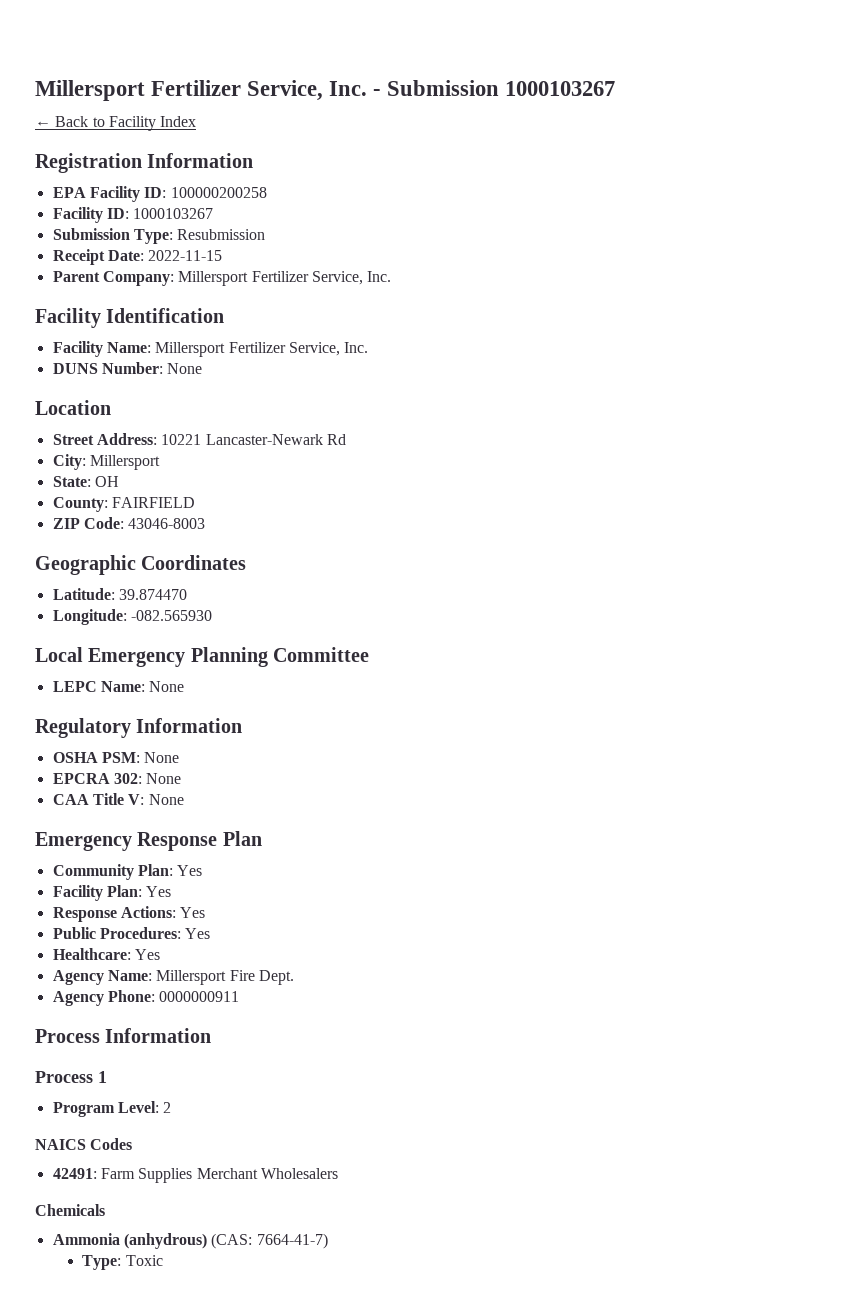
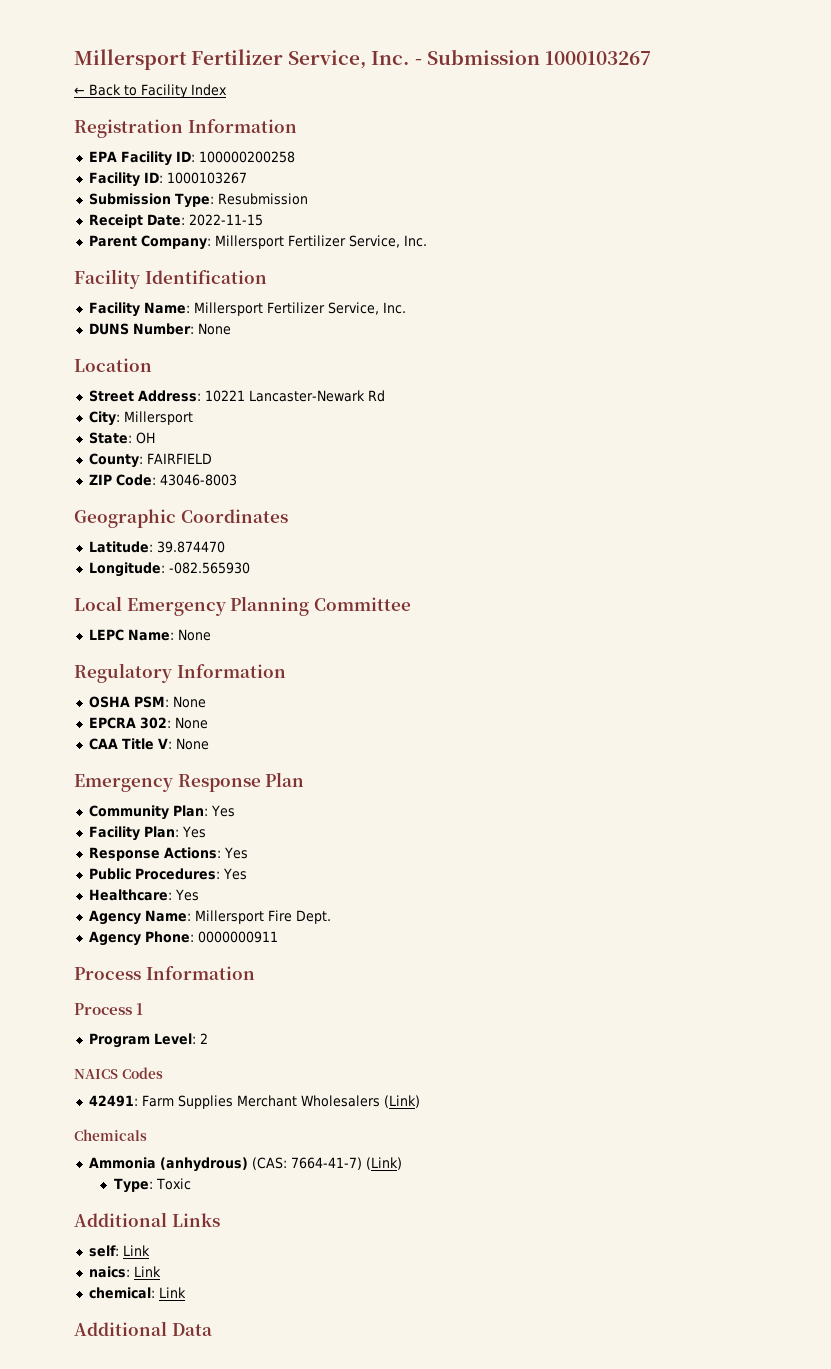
(338, 1173) none -> [383,1095,420,1108] (Link)
(328, 1241) none -> [365,1157,402,1170] (Link)
(163, 1260) none -> [74,1212,220,1227] [88,1245,150,1257] [88,1266,161,1278] [88,1287,186,1299] [74,1321,212,1336] // Additional Links // self: Link // naics: Link // chemical: Link // Additional Data

